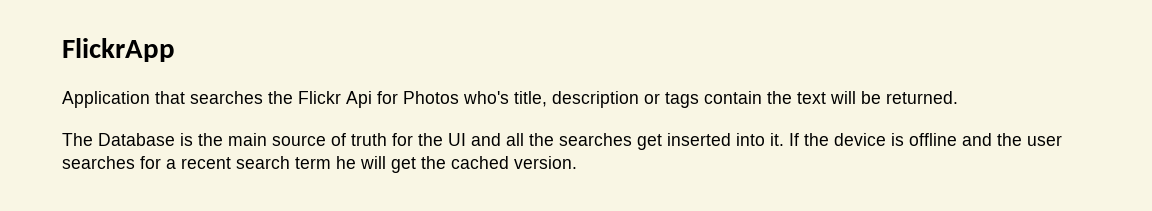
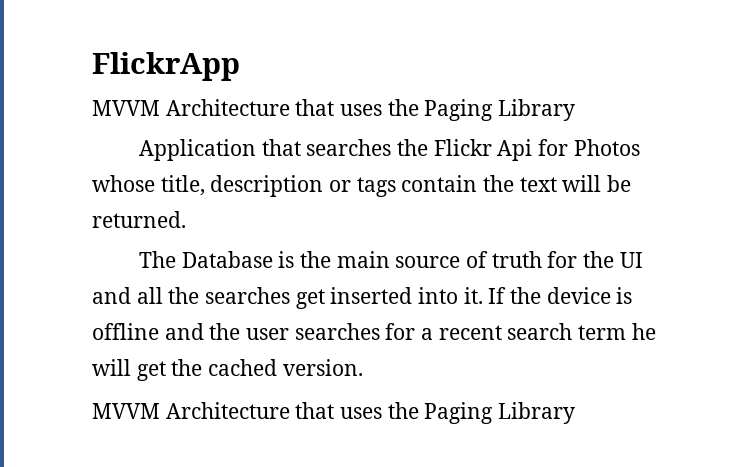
(175, 50) none -> [92,99,576,121] // MVVM Architecture that uses the Paging Library
[463,91,509,104] who's -> [92,175,155,192] whose
(577, 162) none -> [92,402,576,424] // MVVM Architecture that uses the Paging Library

